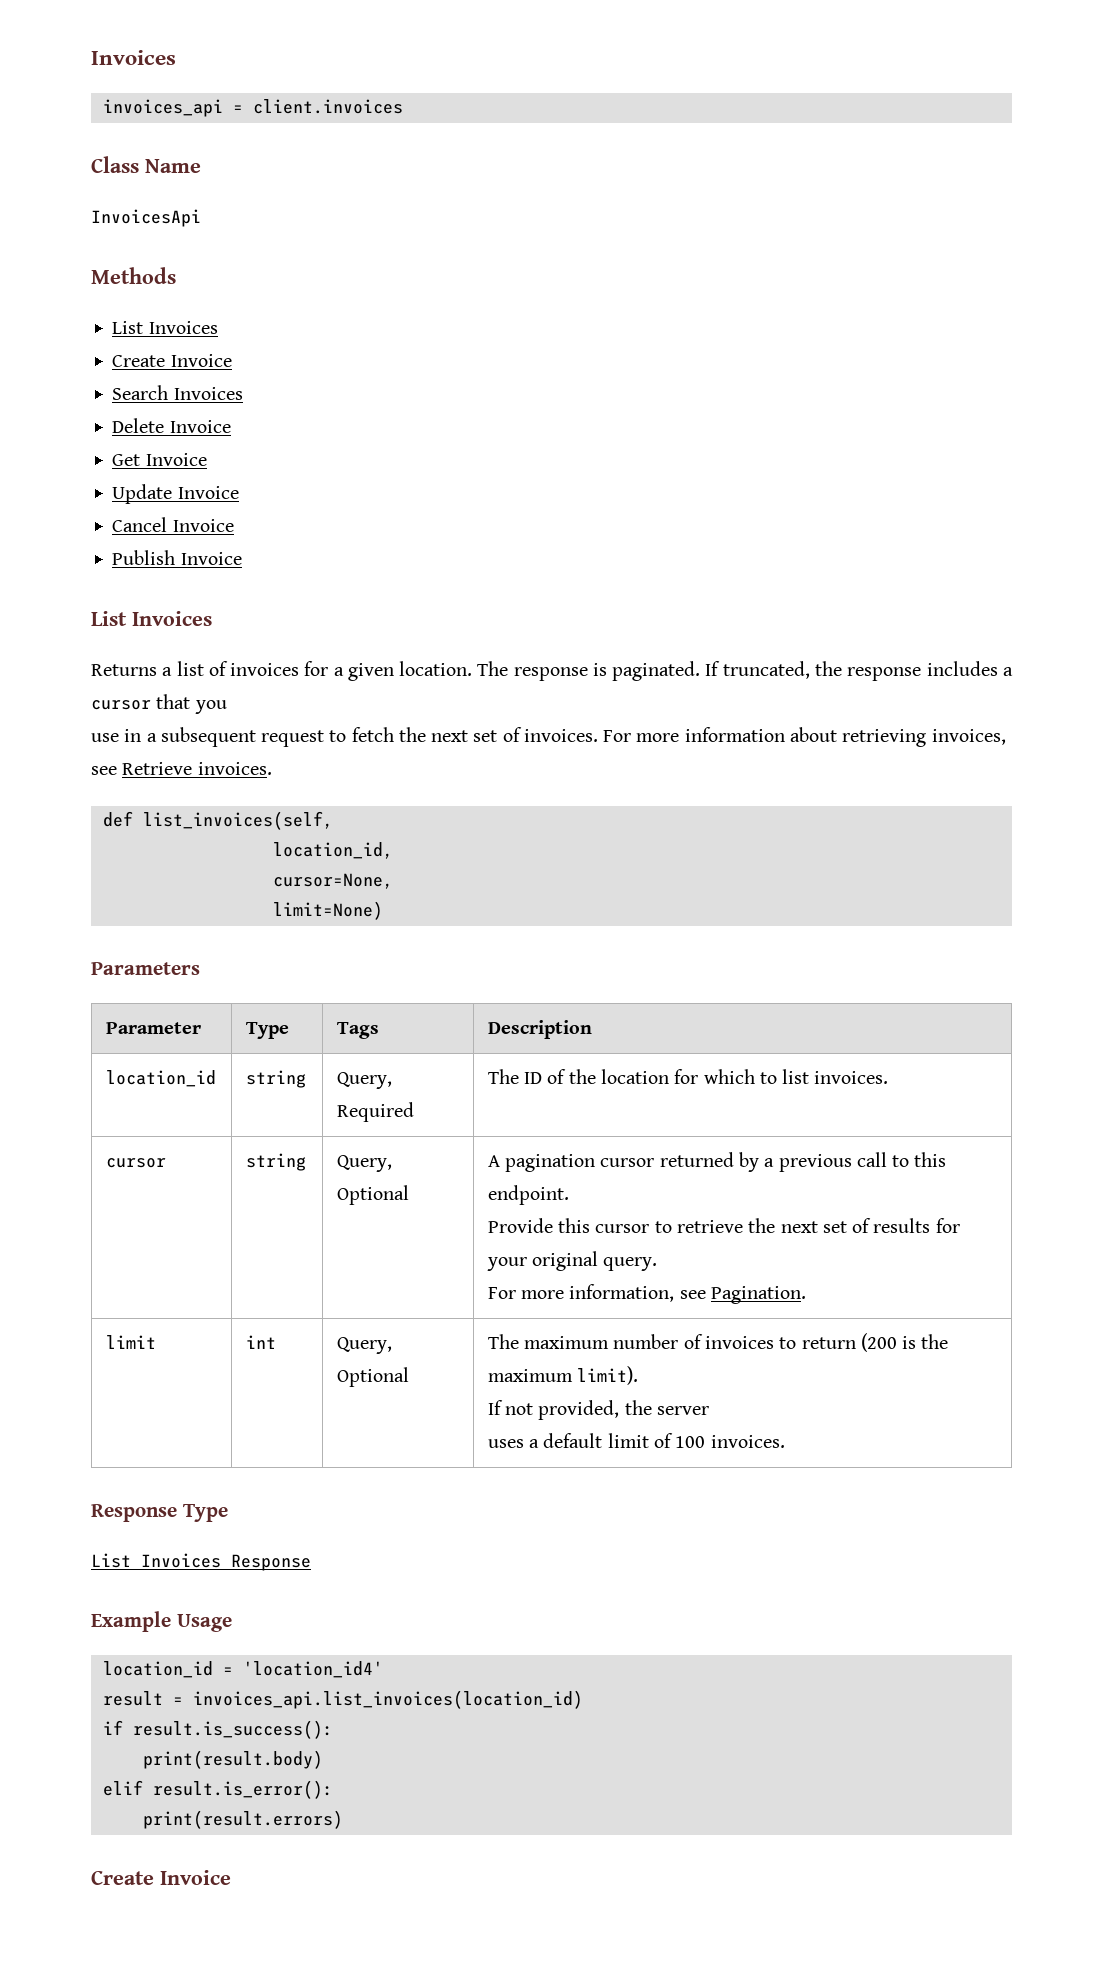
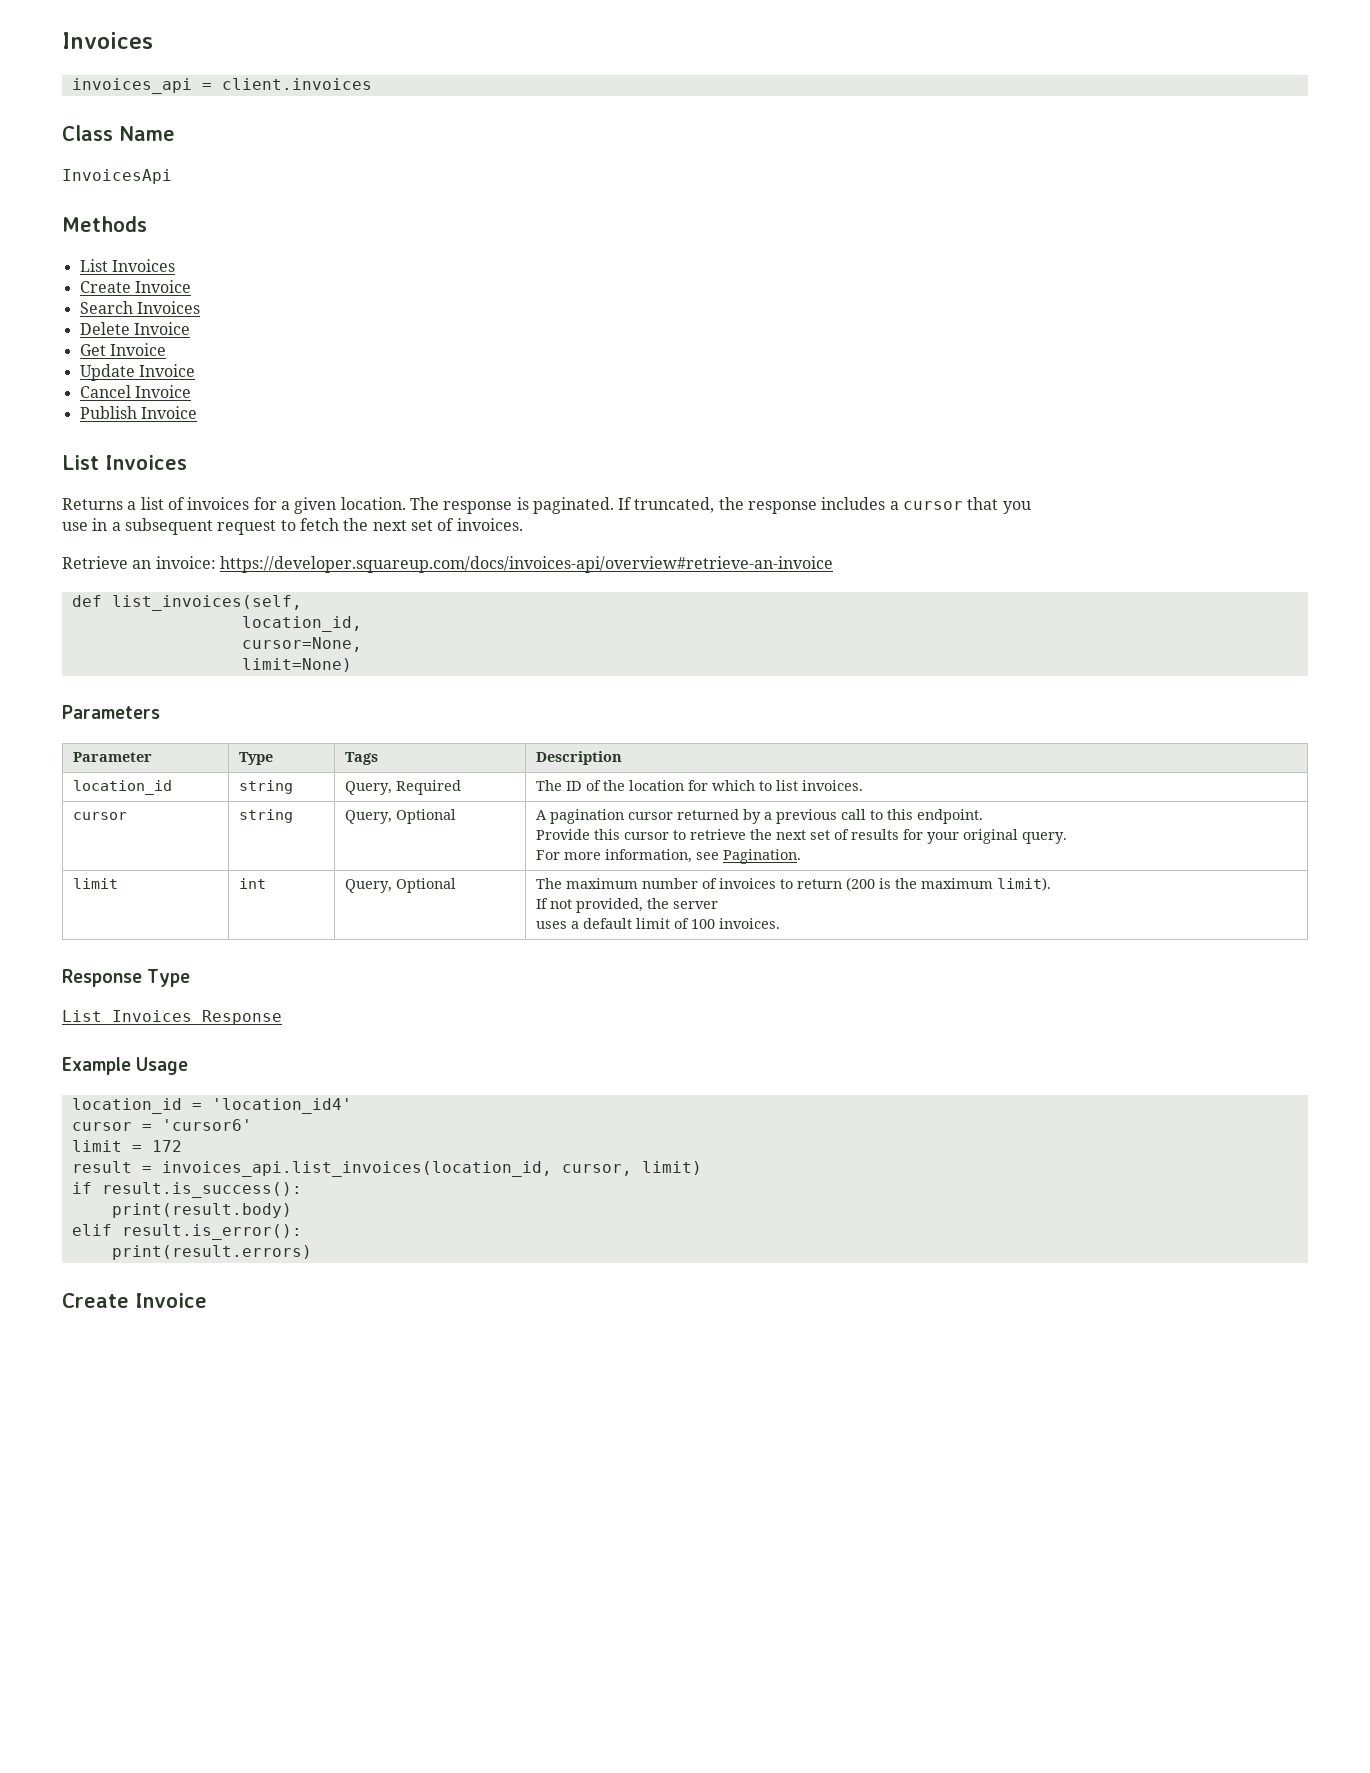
[603,727,1006,747] [91,762,272,775] For more information about retrieving invoices, see Retrieve invoices. -> [62,556,833,573] // Retrieve an invoice: https://developer.squareup.com/docs/invoices-api/overview#retrieve-an-invoice
(383, 1669) none -> [71,1119,252,1131] [71,1140,182,1152] // cursor = 'cursor6' // limit = 172
[192,1690,583,1709] invoices_api.list_invoices(location_id) -> [161,1161,702,1177] invoices_api.list_invoices(location_id, cursor, limit)

